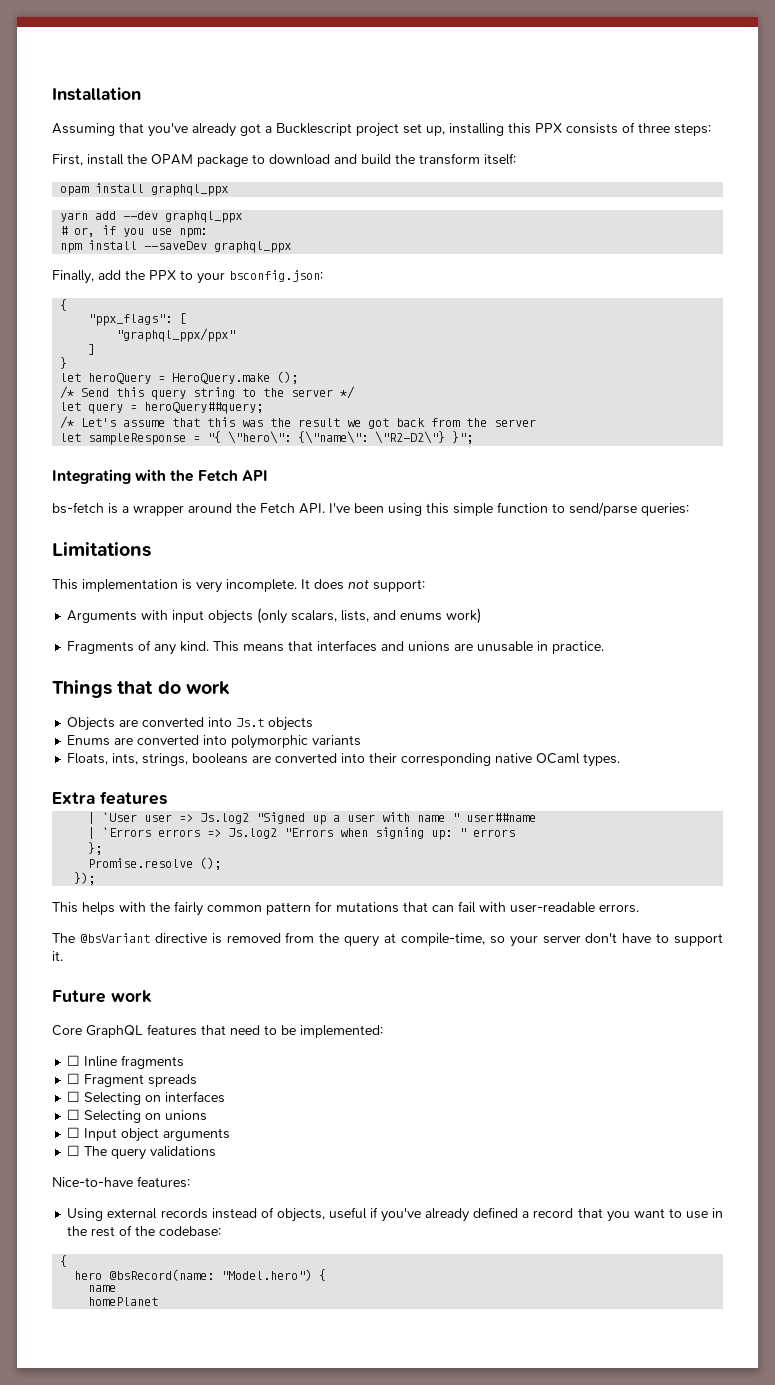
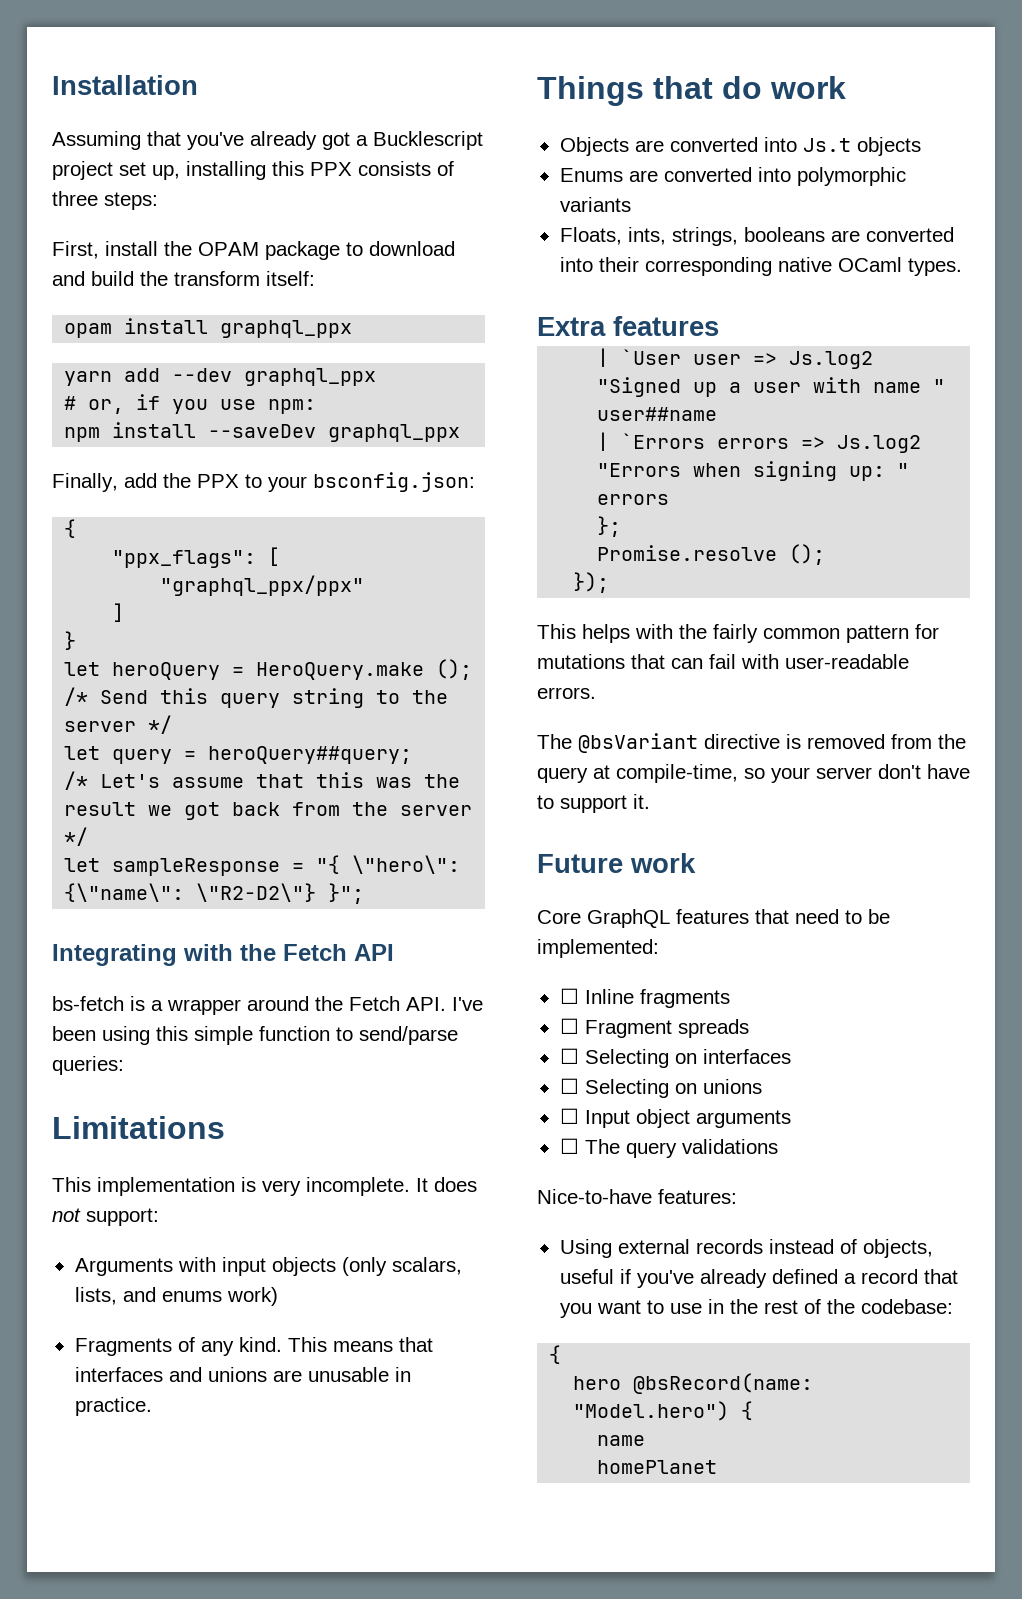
(537, 423) none -> [64,827,89,846] */

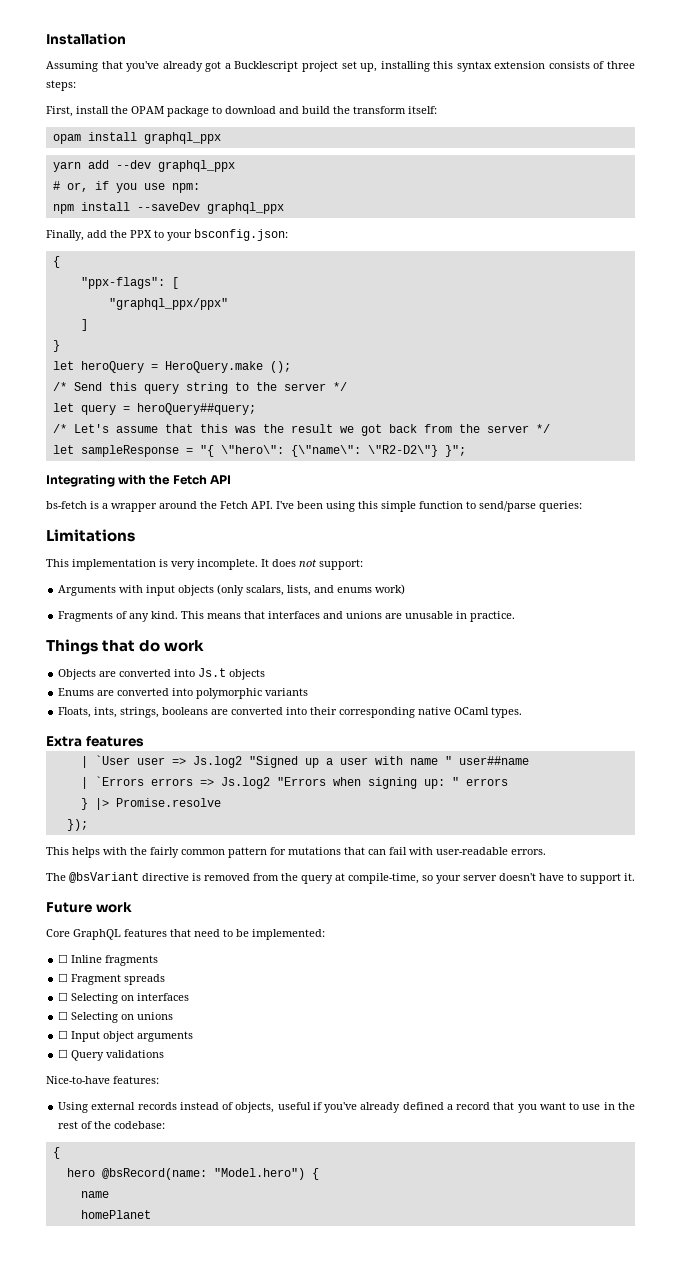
[310,162,352,176] PPX -> [456,61,546,72] syntax extension
[112,550,257,568] "ppx_flags": -> [80,277,165,289] "ppx-flags":
[597,516,622,537] }; // -> [80,798,109,810] } |>
[789,544,826,565] (); -> (221, 802) none
[878,764,921,779] don't -> [499,873,536,881] doesn't
[584,1139,677,1158] The query -> [71,1050,105,1061] Query

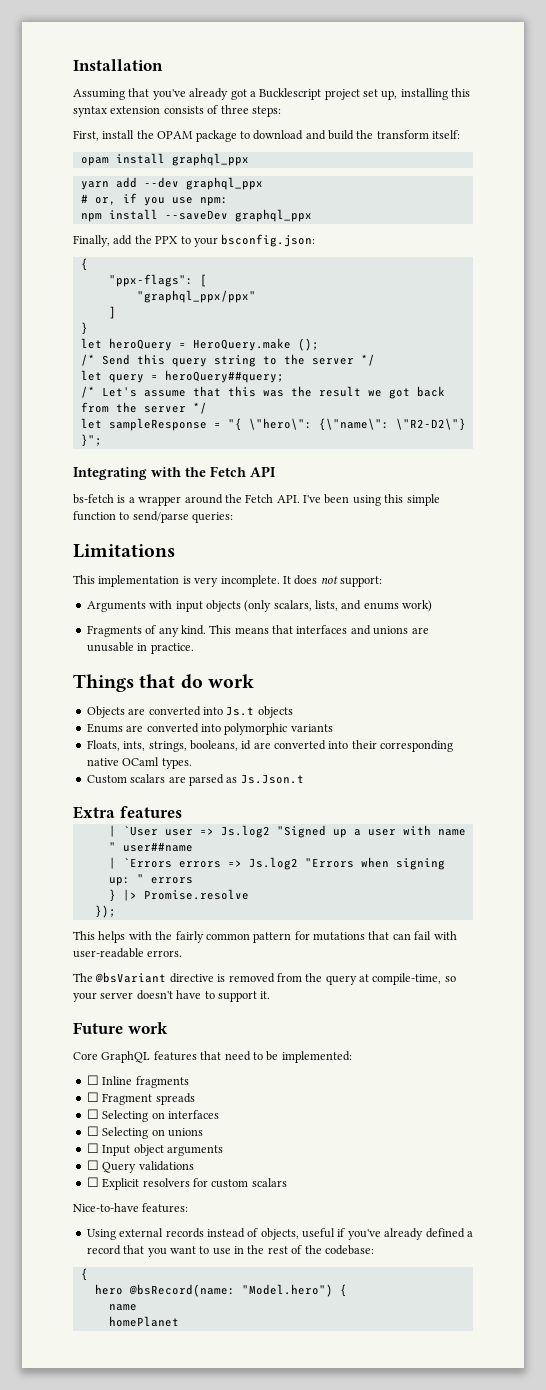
[162,707,209,715] booleans -> [189,740,252,751] booleans, id
(523, 712) none -> [86,774,304,786] // Custom scalars are parsed as Js.Json.t
(165, 1054) none -> [86,1177,287,1190] // ☐ Explicit resolvers for custom scalars

